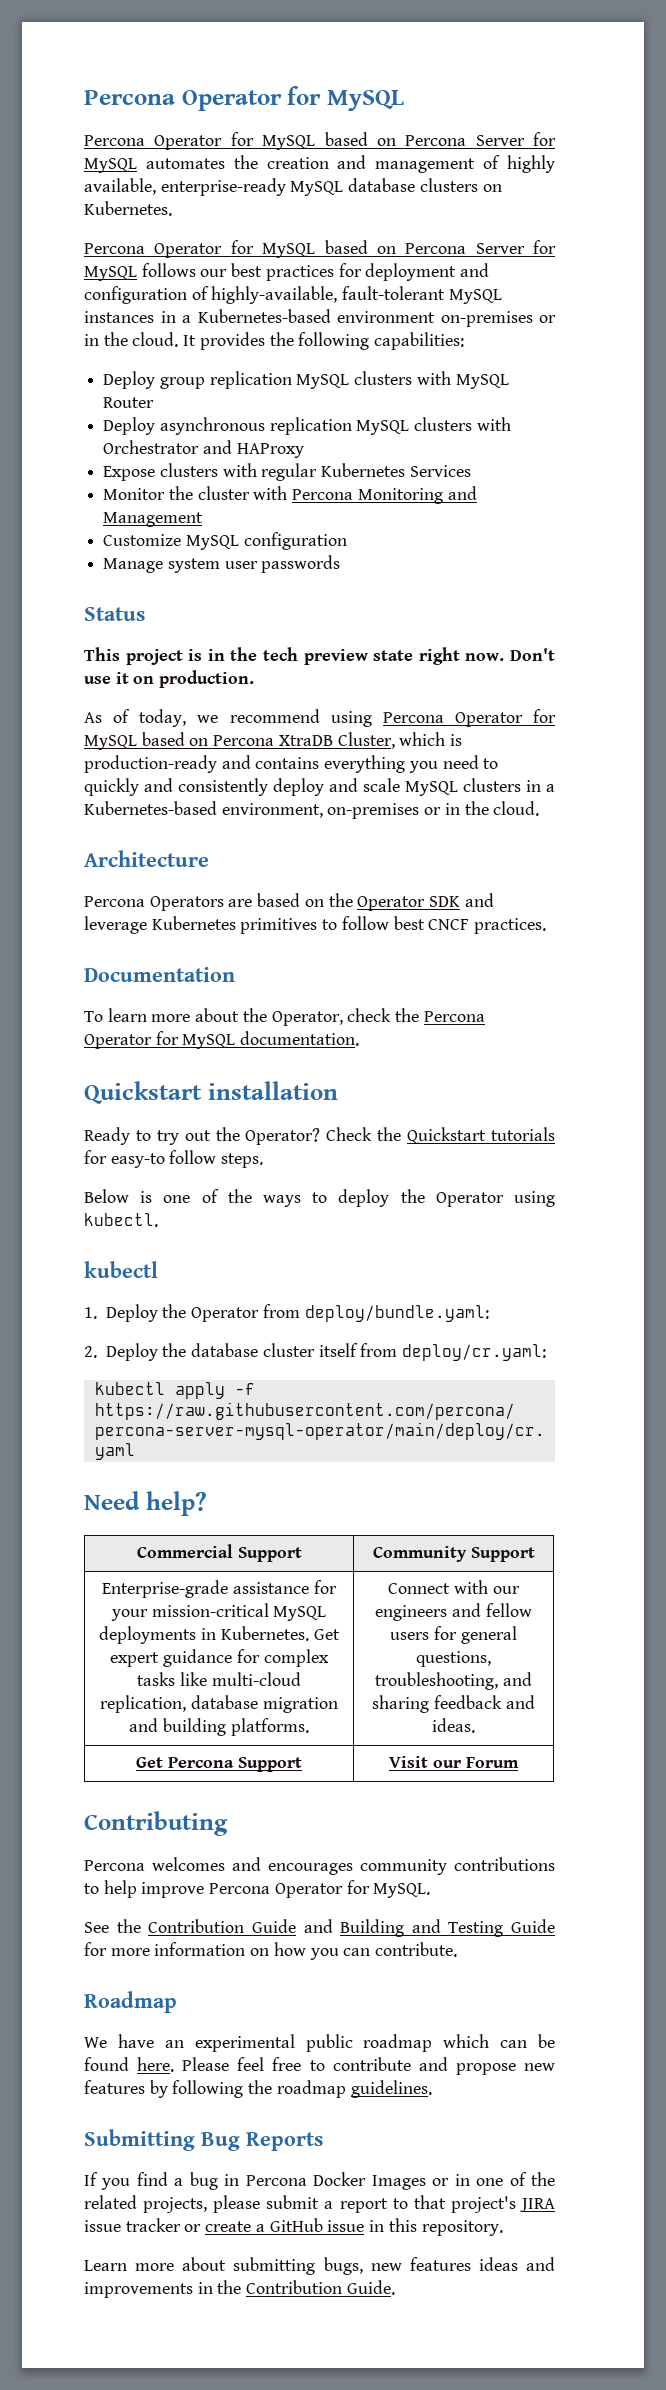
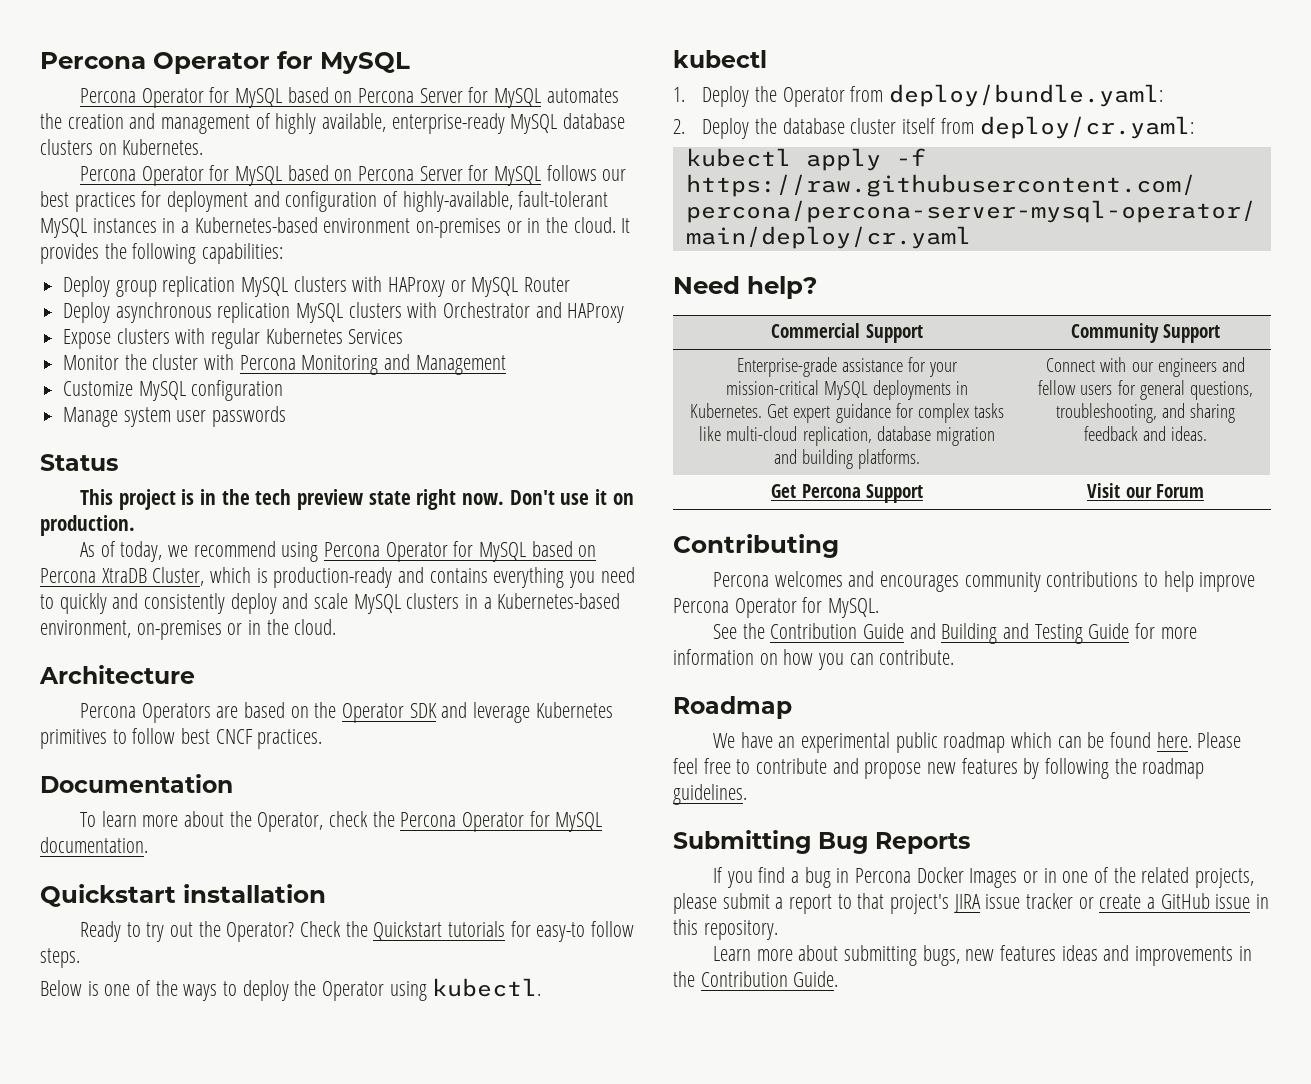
(451, 378) none -> [388,277,466,297] HAProxy or

